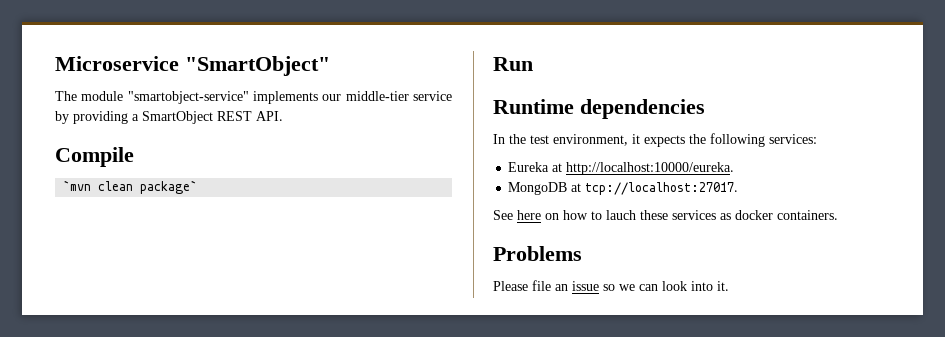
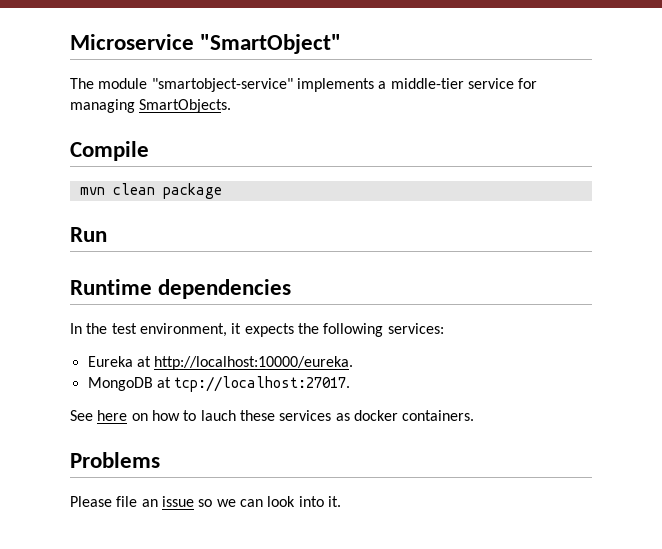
[322,94,342,101] our -> [378,81,387,89] a
[55,111,283,124] [55,147,134,167] [63,180,198,194] by providing a SmartObject REST API. // Compile // `mvn clean package` -> [518,78,538,89] [70,99,232,113] [70,141,149,161] [79,183,222,199] for managing SmartObjects. // Compile // mvn clean package

